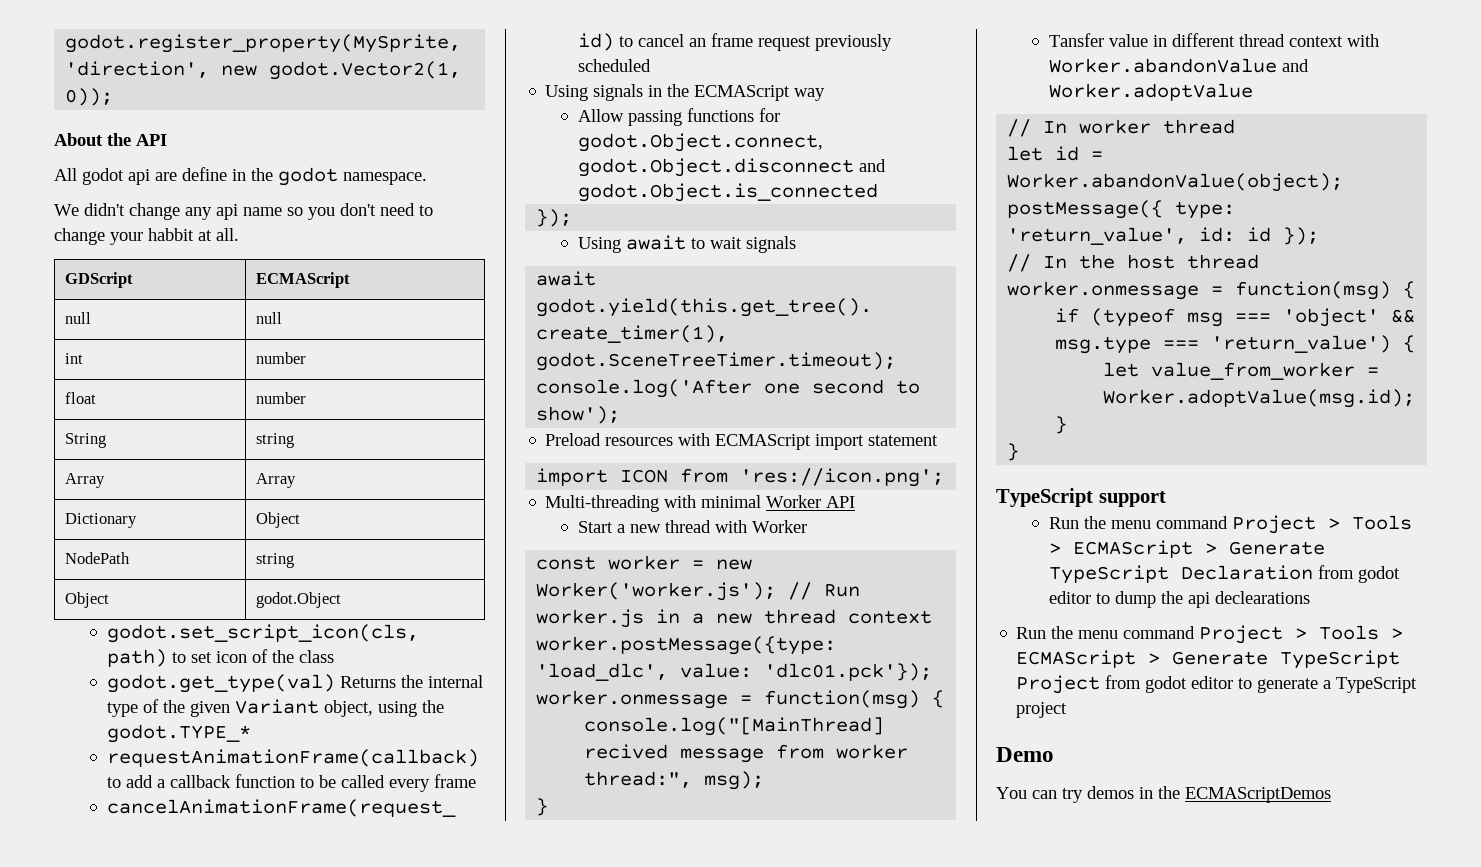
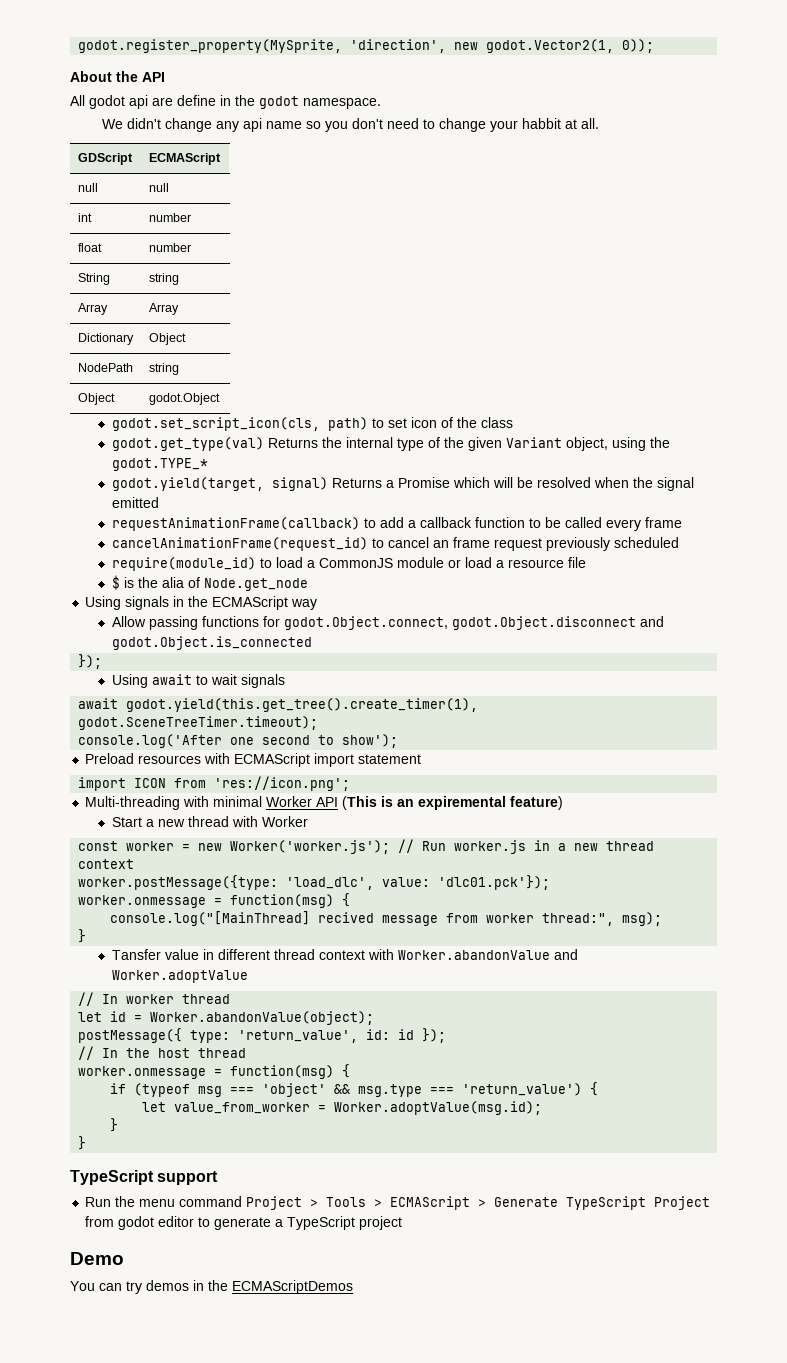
(251, 733) none -> [112,477,695,491] [112,497,160,508] // godot.yield(target, signal) Returns a Promise which will be resolved when the signal emitted
(651, 65) none -> [112,557,587,571] [112,575,309,591] // require(module_id) to load a CommonJS module or load a resource file // $ is the alia of Node.get_node
(856, 502) none -> [342,796,564,810] (This is an expiremental feature)
[1048,515,1412,534] [1048,540,1325,558] [1048,565,1400,584] [1048,591,1310,608] // Run the menu command Project > Tools > ECMAScript > Generate TypeScript Declaration from godot editor to dump the api declearations -> (219, 1178) none

